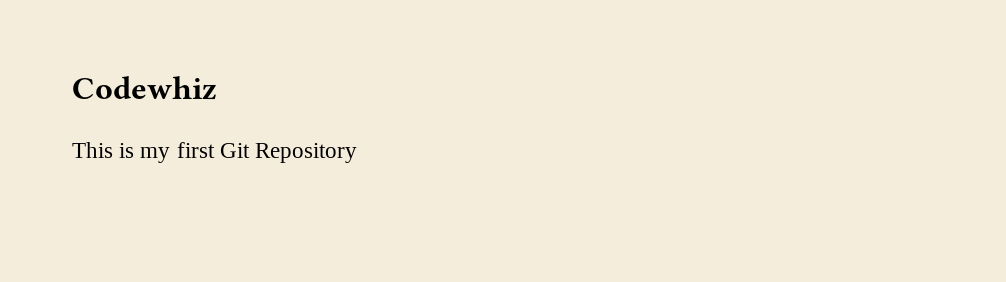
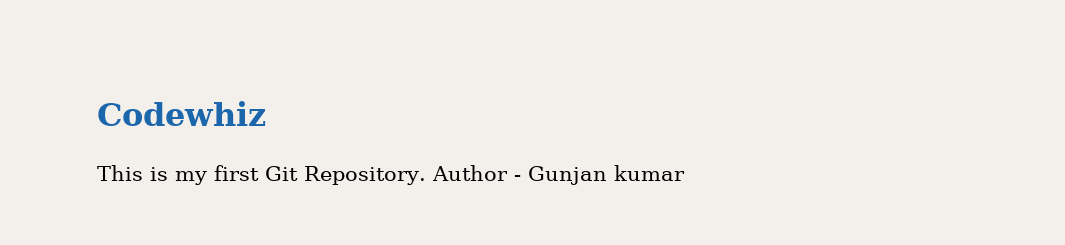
[255,143,358,163] Repository -> [304,165,685,185] Repository. Author - Gunjan kumar

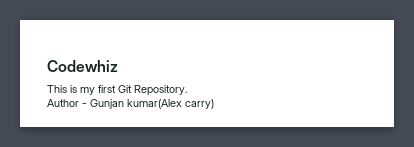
(426, 175) none -> (187, 90) //
[613,165,685,181] kumar -> [127,99,214,109] kumar(Alex carry)

